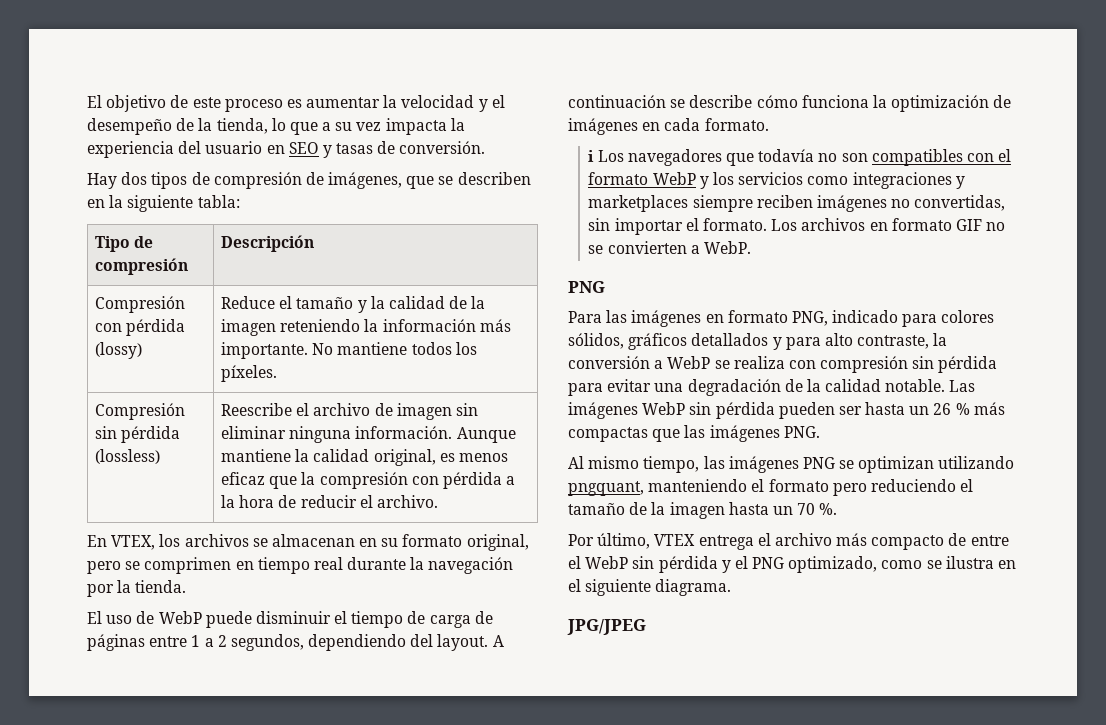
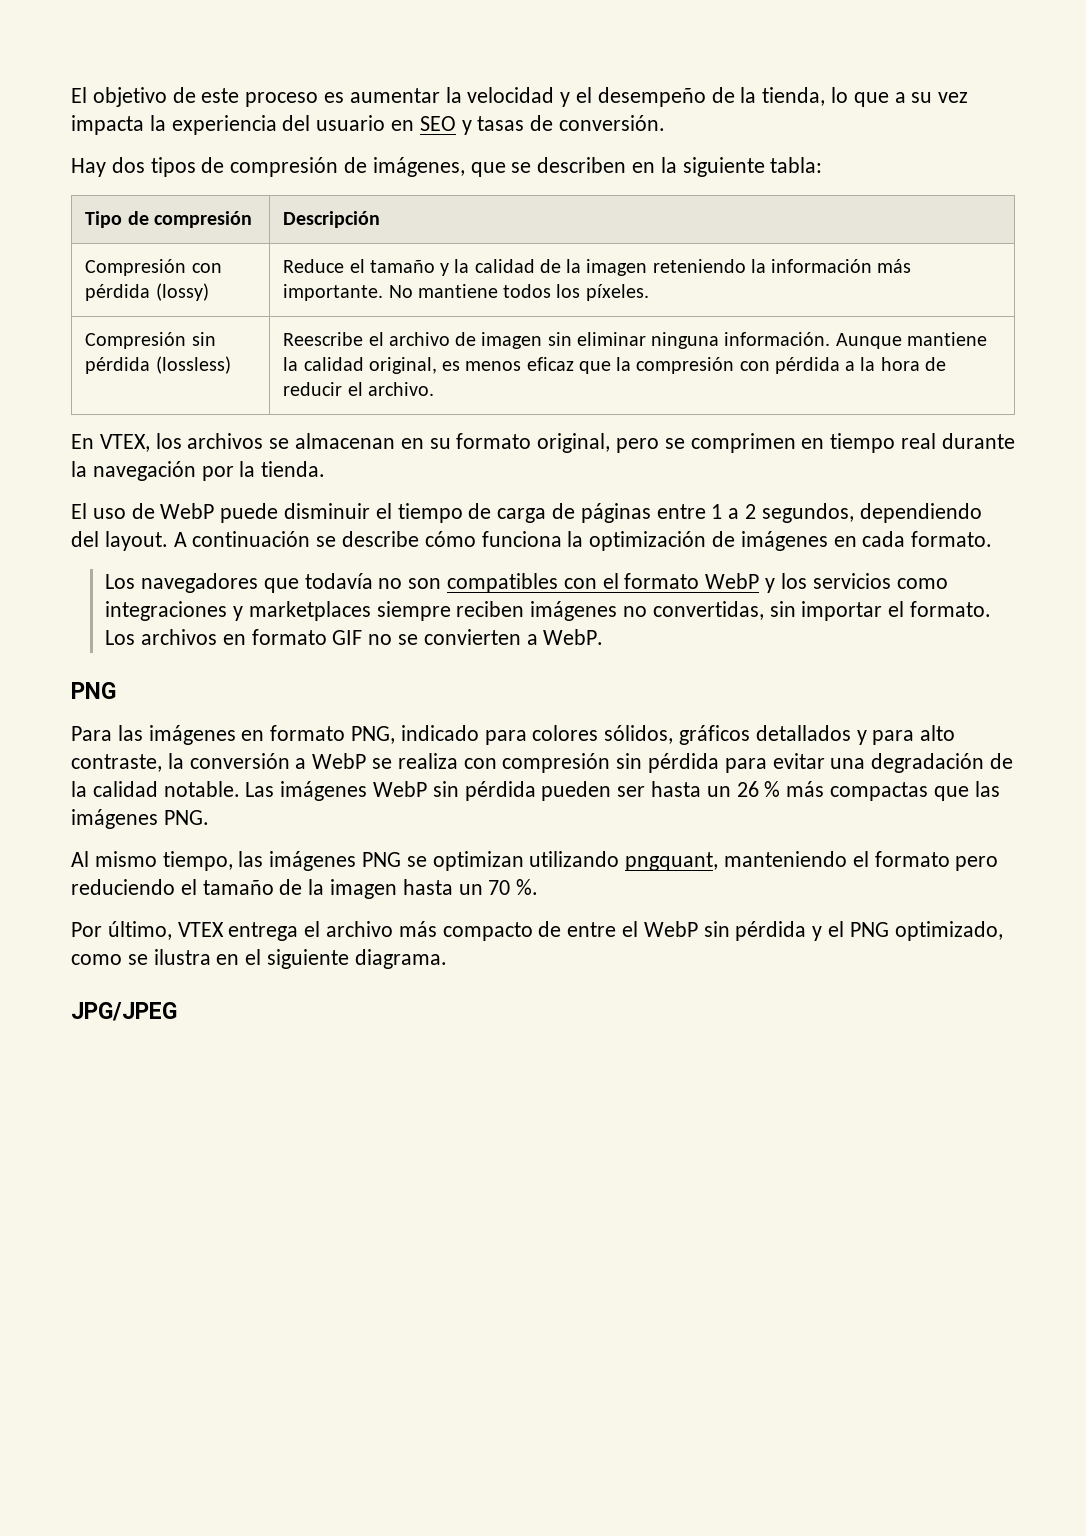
[588,150,595,162] ℹ -> (993, 539) none

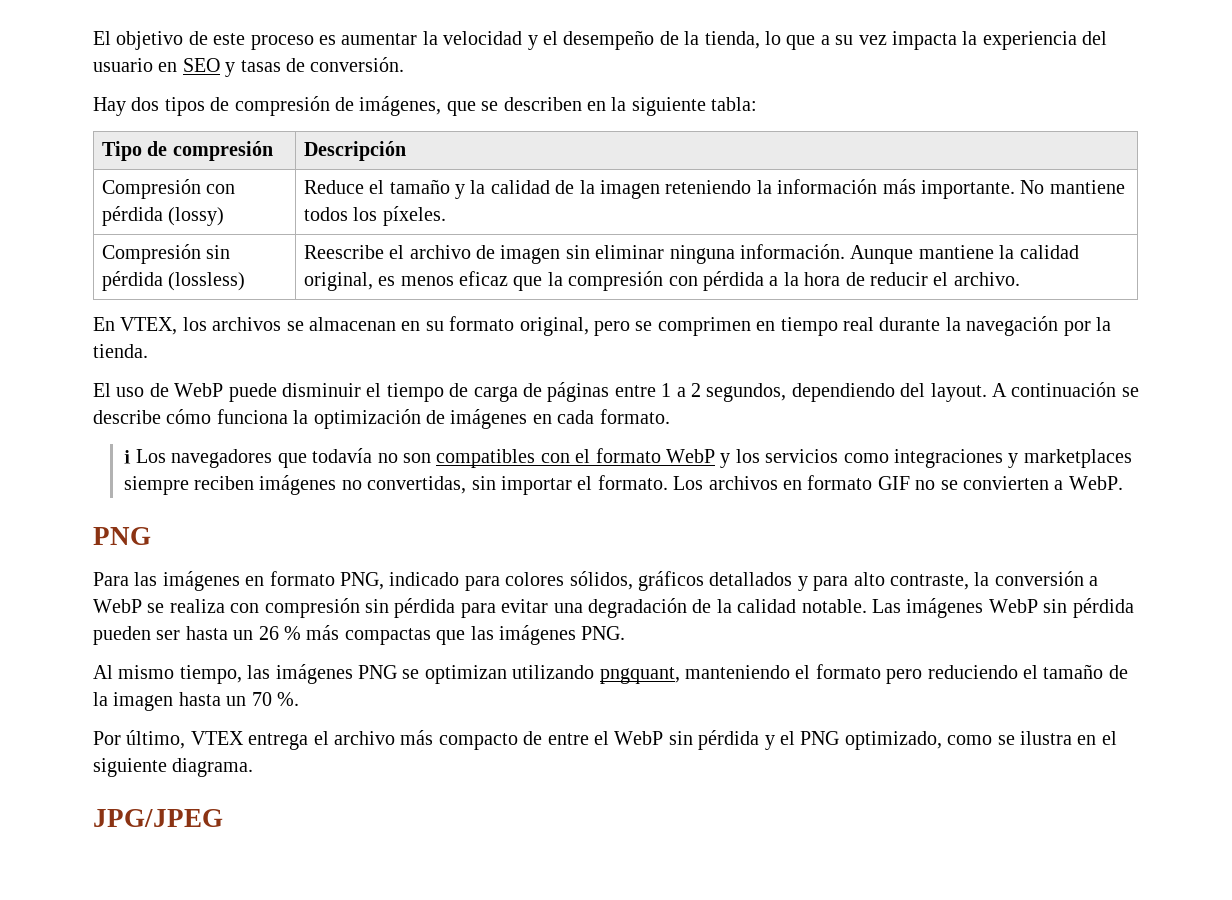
(993, 539) none -> [123,450,131,464] ℹ

